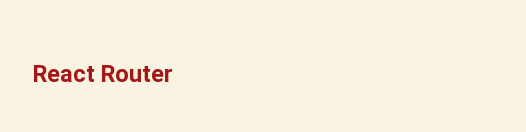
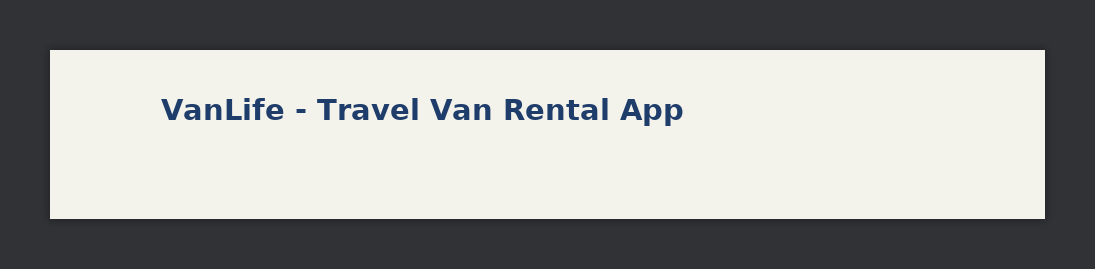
[33,65,174,82] React Router -> [161,98,684,126] VanLife - Travel Van Rental App

